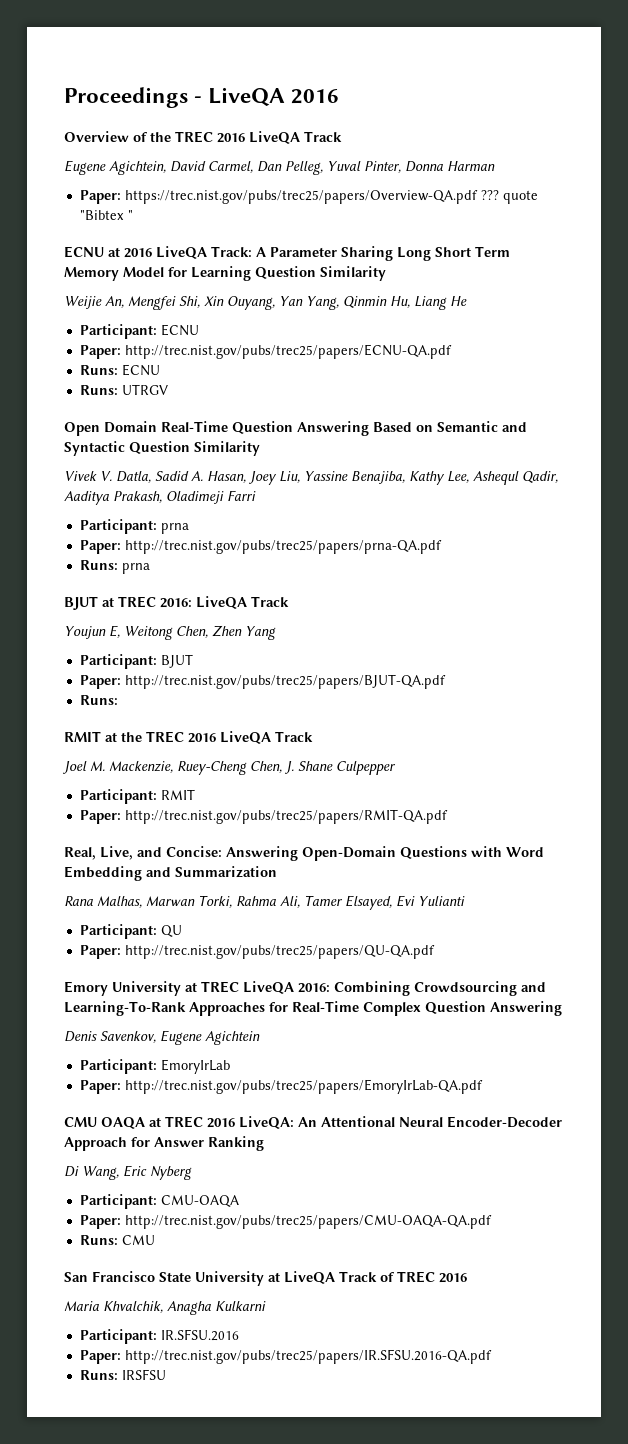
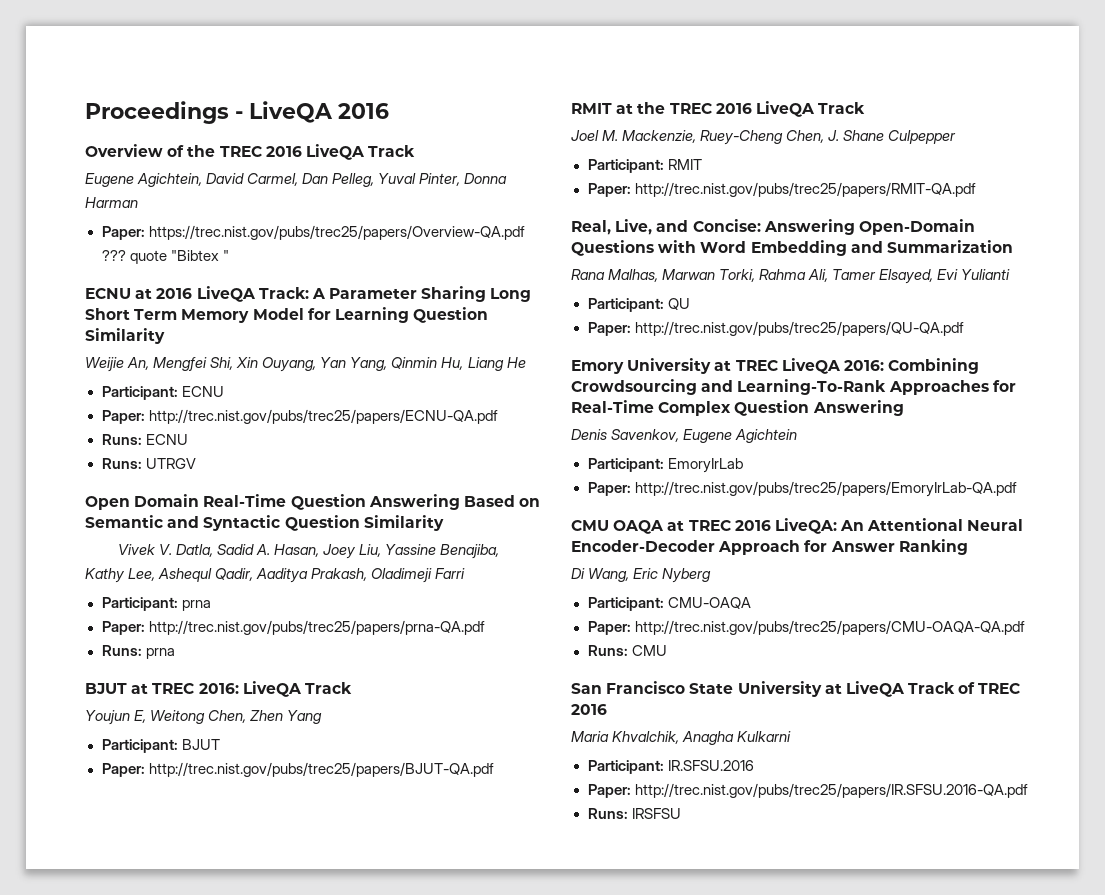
[79,695,118,705] // Runs: -> (494, 769) none

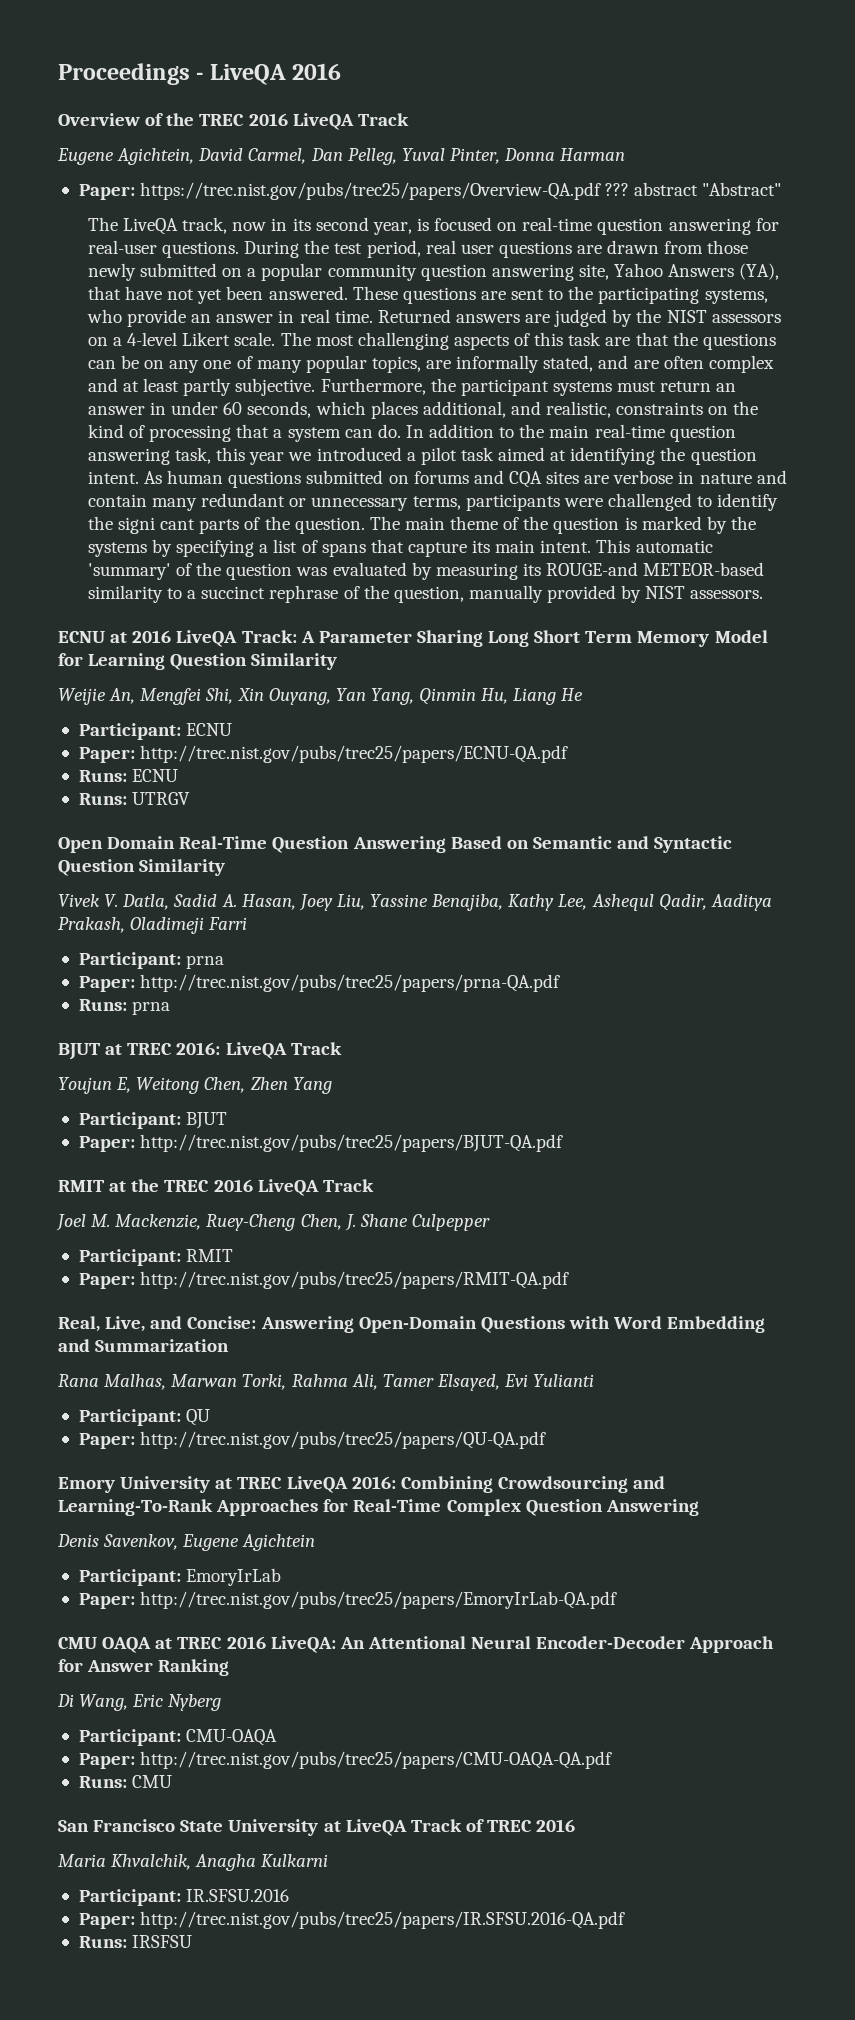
[129,250,229,264] quote "Bibtex " -> [634,182,782,196] [87,217,779,235] [87,240,749,258] [87,263,780,281] [87,286,768,304] [86,309,781,327] [87,332,776,350] [87,355,774,373] [87,378,737,396] [87,401,759,419] [87,424,736,442] [87,447,757,465] [87,470,787,488] [87,493,779,511] [87,516,756,534] [87,539,713,557] [87,562,765,580] [87,585,764,603] abstract "Abstract" // The LiveQA track, now in its second year, is focused on real-time question answering for real-user questions. During the test period, real user questions are drawn from those newly submitted on a popular community question answering site, Yahoo Answers (YA), that have not yet been answered. These questions are sent to the participating systems, who provide an answer in real time. Returned answers are judged by the NIST assessors on a 4-level Likert scale. The most challenging aspects of this task are that the questions can be on any one of many popular topics, are informally stated, and are often complex and at least partly subjective. Furthermore, the participant systems must return an answer in under 60 seconds, which places additional, and realistic, constraints on the kind of processing that a system can do. In addition to the main real-time question answering task, this year we introduced a pilot task aimed at identifying the question intent. As human questions submitted on forums and CQA sites are verbose in nature and contain many redundant or unnecessary terms, participants were challenged to identify the signi cant parts of the question. The main theme of the question is marked by the systems by specifying a list of spans that capture its main intent. This automatic 'summary' of the question was evaluated by measuring its ROUGE-and METEOR-based similarity to a succinct rephrase of the question, manually provided by NIST assessors.

